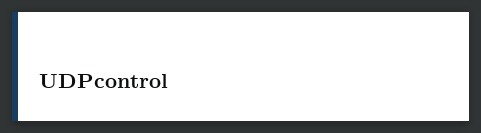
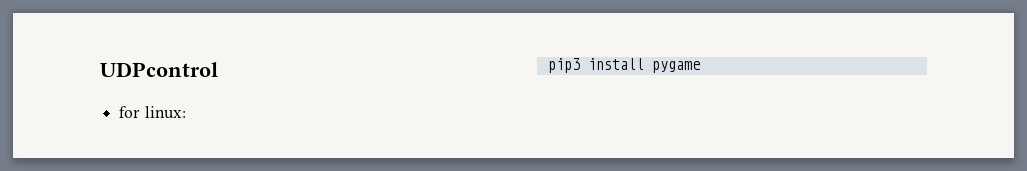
(168, 81) none -> [119,106,186,119] [547,58,700,73] // for linux: // pip3 install pygame

